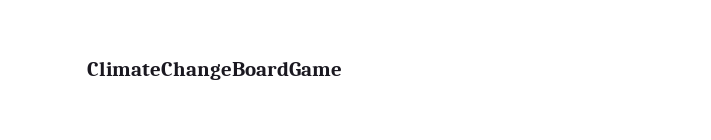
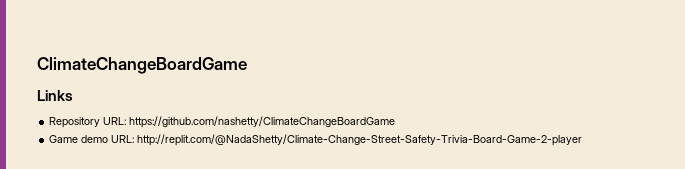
(342, 70) none -> [37,90,73,101] [49,116,396,128] [49,134,583,146] // Links // Repository URL: https://github.com/nashetty/ClimateChangeBoardGame // Game demo URL: http://replit.com/@NadaShetty/Climate-Change-Street-Safety-Trivia-Board-Game-2-player

